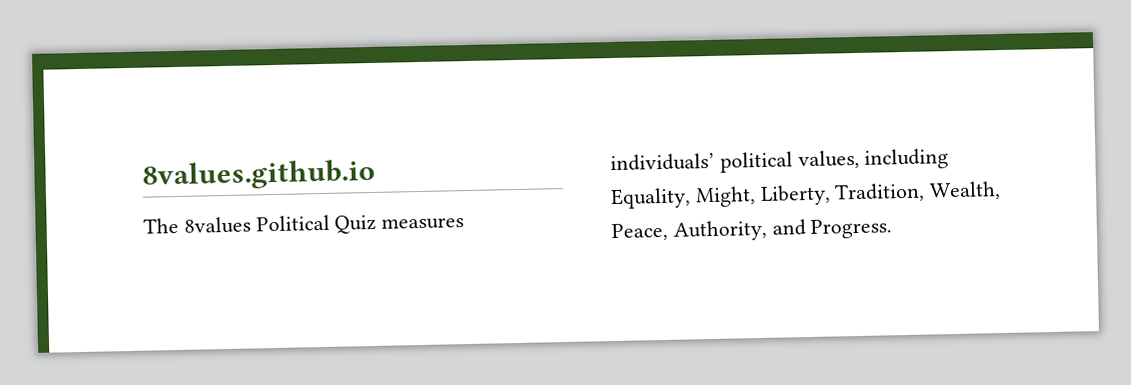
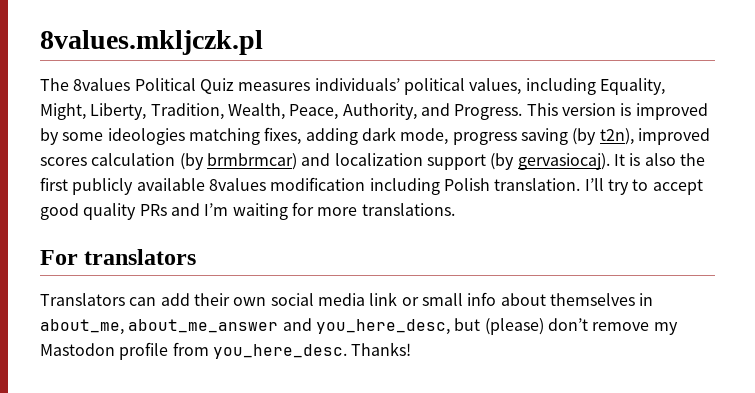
[142,158,376,191] 8values.github.io -> [40,30,263,55] 8values.mkljczk.pl
(893, 228) none -> [526,103,708,120] [40,127,710,145] [40,153,705,170] [40,177,703,195] [40,202,455,220] [40,249,197,265] [40,292,654,306] [40,318,678,335] [40,342,412,360] This version is improved by some ideologies matching fixes, adding dark mode, progress saving (by t2n), improved scores calculation (by brmbrmcar) and localization support (by gervasiocaj). It is also the first publicly available 8values modification including Polish translation. I’ll try to accept good quality PRs and I’m waiting for more translations. // For translators // Translators can add their own social media link or small info about themselves in about_me, about_me_answer and you_here_desc, but (please) don’t remove my Mastodon profile from you_here_desc. Thanks!

